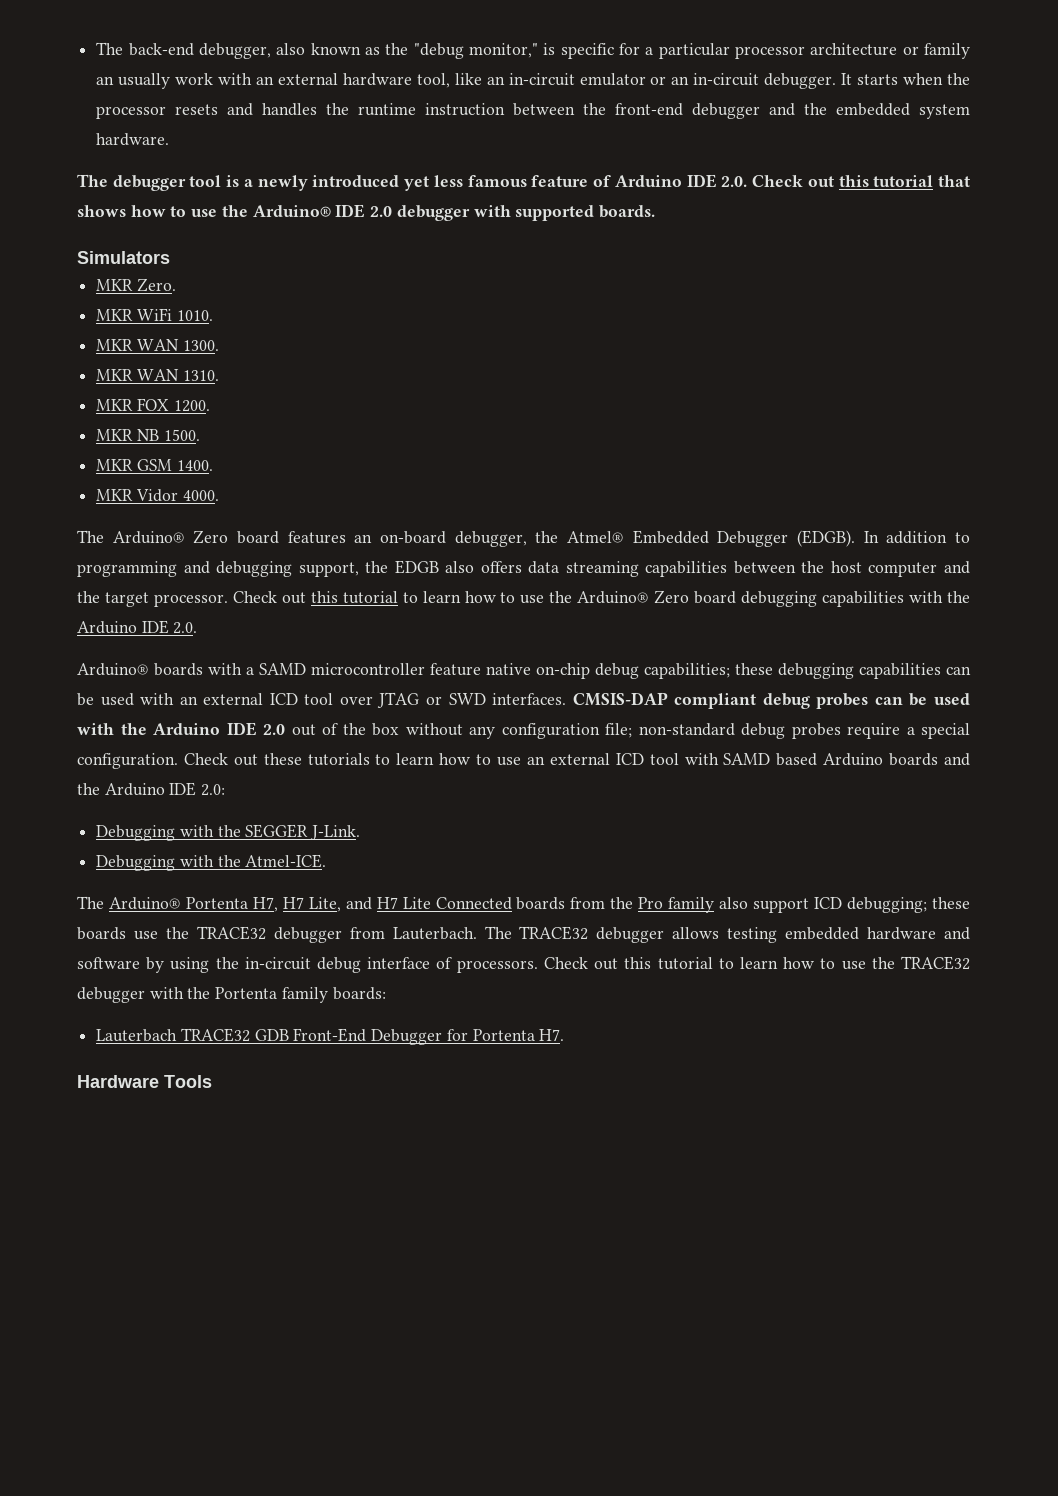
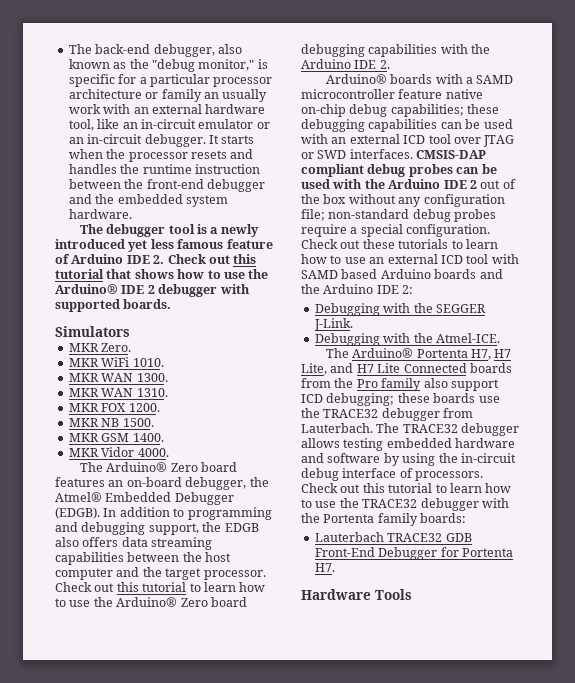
[721,176,748,187] 2.0. -> [153,255,165,264] 2.
[370,206,393,217] 2.0 -> [147,285,155,294] 2
[173,622,198,634] 2.0. -> [379,60,390,69] 2.
[263,724,285,735] 2.0 -> [469,180,477,189] 2
[201,784,226,796] 2.0: -> [402,285,414,294] 2:

